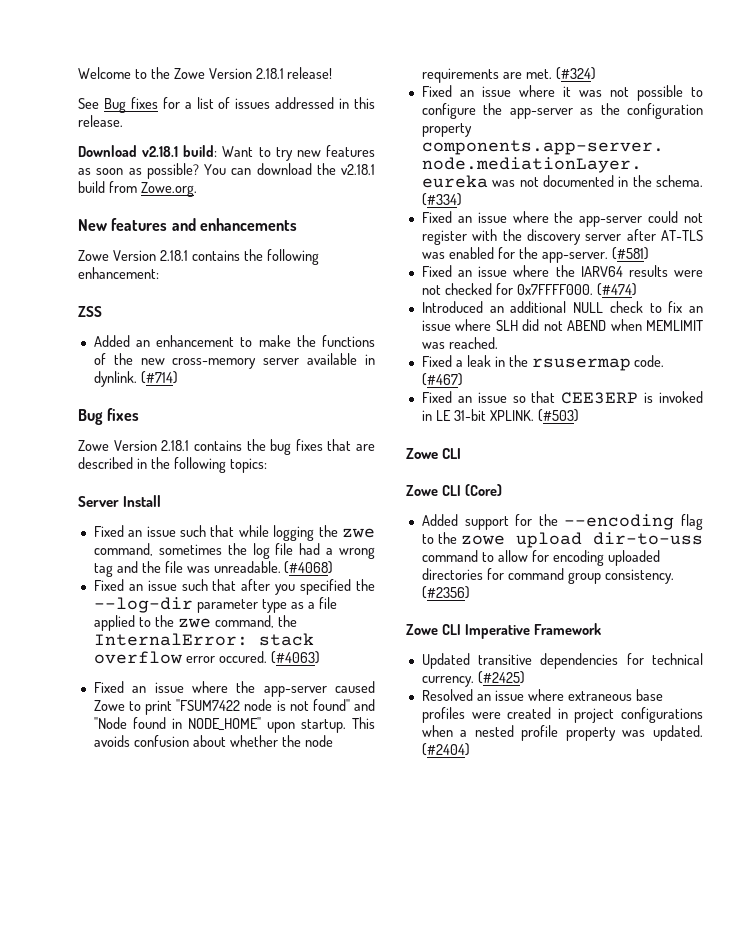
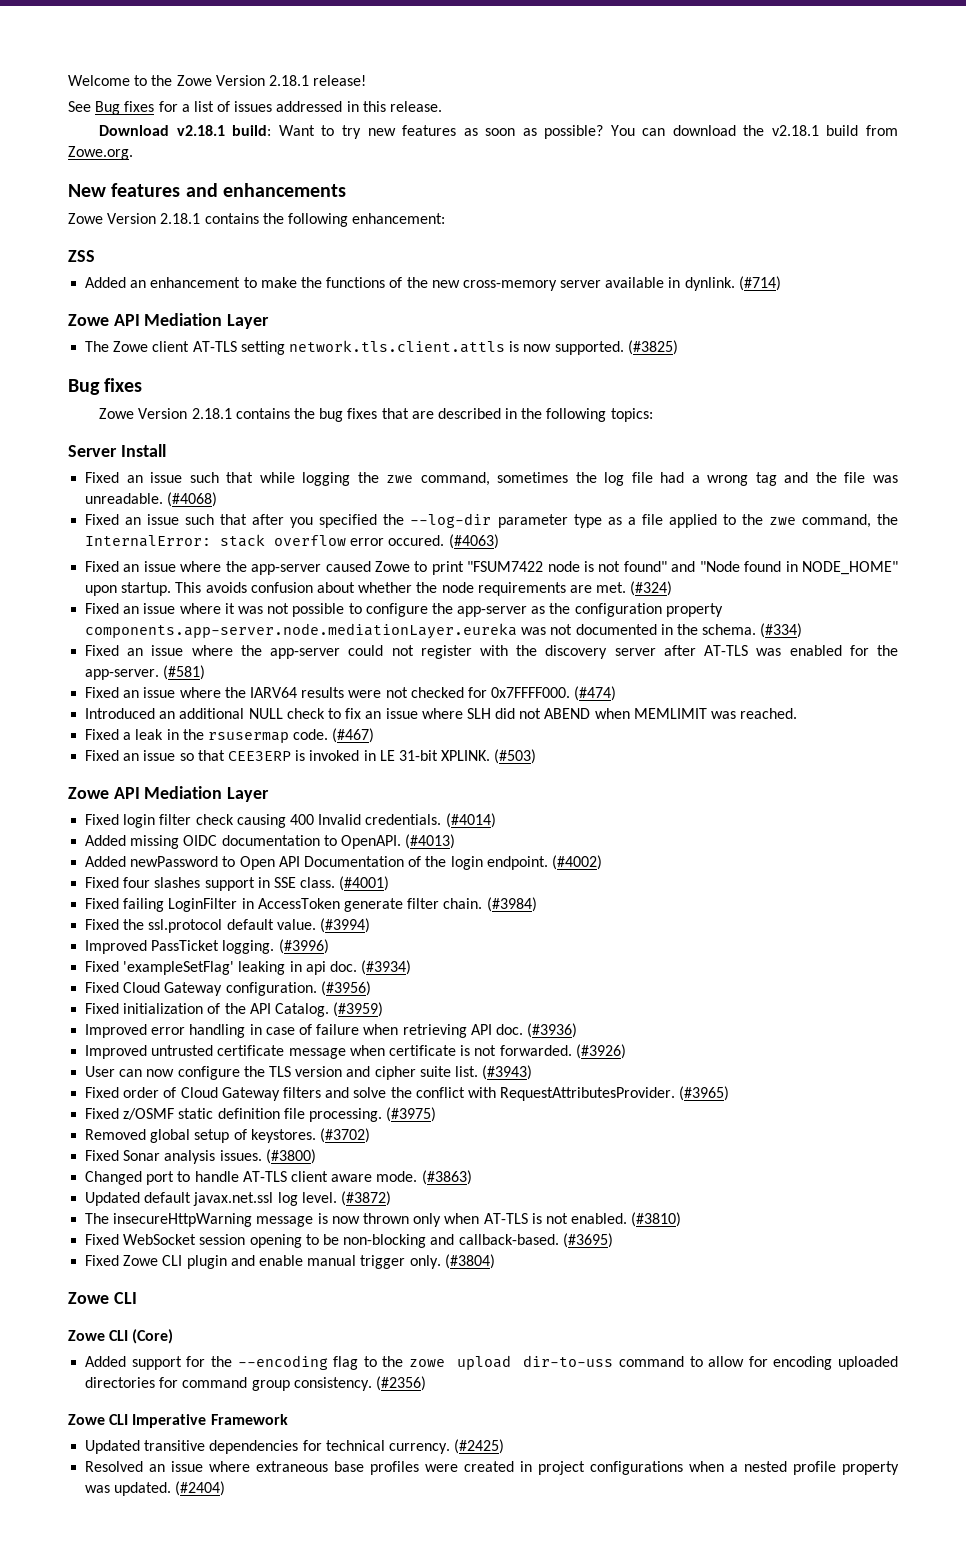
(178, 377) none -> [68,313,270,329] [85,340,678,355] // Zowe API Mediation Layer // The Zowe client AT-TLS setting network.tls.client.attls is now supported. (#3825)
(579, 415) none -> [68,786,270,802] [85,813,496,828] [85,834,456,849] [85,855,602,870] [85,876,390,891] [85,897,537,912] [85,918,370,933] [85,939,329,954] [85,960,412,975] [85,981,371,996] [85,1002,384,1017] [85,1023,578,1038] [85,1044,626,1059] [85,1065,533,1080] [85,1086,730,1101] [85,1107,437,1122] [85,1128,370,1143] [85,1149,316,1164] [85,1170,472,1185] [85,1191,391,1206] [85,1212,682,1227] [85,1233,613,1248] [85,1254,495,1269] // Zowe API Mediation Layer // Fixed login filter check causing 400 Invalid credentials. (#4014) // Added missing OIDC documentation to OpenAPI. (#4013) // Added newPassword to Open API Documentation of the login endpoint. (#4002) // Fixed four slashes support in SSE class. (#4001) // Fixed failing LoginFilter in AccessToken generate filter chain. (#3984) // Fixed the ssl.protocol default value. (#3994) // Improved PassTicket logging. (#3996) // Fixed 'exampleSetFlag' leaking in api doc. (#3934) // Fixed Cloud Gateway configuration. (#3956) // Fixed initialization of the API Catalog. (#3959) // Improved error handling in case of failure when retrieving API doc. (#3936) // Improved untrusted certificate message when certificate is not forwarded. (#3926) // User can now configure the TLS version and cipher suite list. (#3943) // Fixed order of Cloud Gateway filters and solve the conflict with RequestAttributesProvider. (#3965) // Fixed z/OSMF static definition file processing. (#3975) // Removed global setup of keystores. (#3702) // Fixed Sonar analysis issues. (#3800) // Changed port to handle AT-TLS client aware mode. (#3863) // Updated default javax.net.ssl log level. (#3872) // The insecureHttpWarning message is now thrown only when AT-TLS is not enabled. (#3810) // Fixed WebSocket session opening to be non-blocking and callback-based. (#3695) // Fixed Zowe CLI plugin and enable manual trigger only. (#3804)

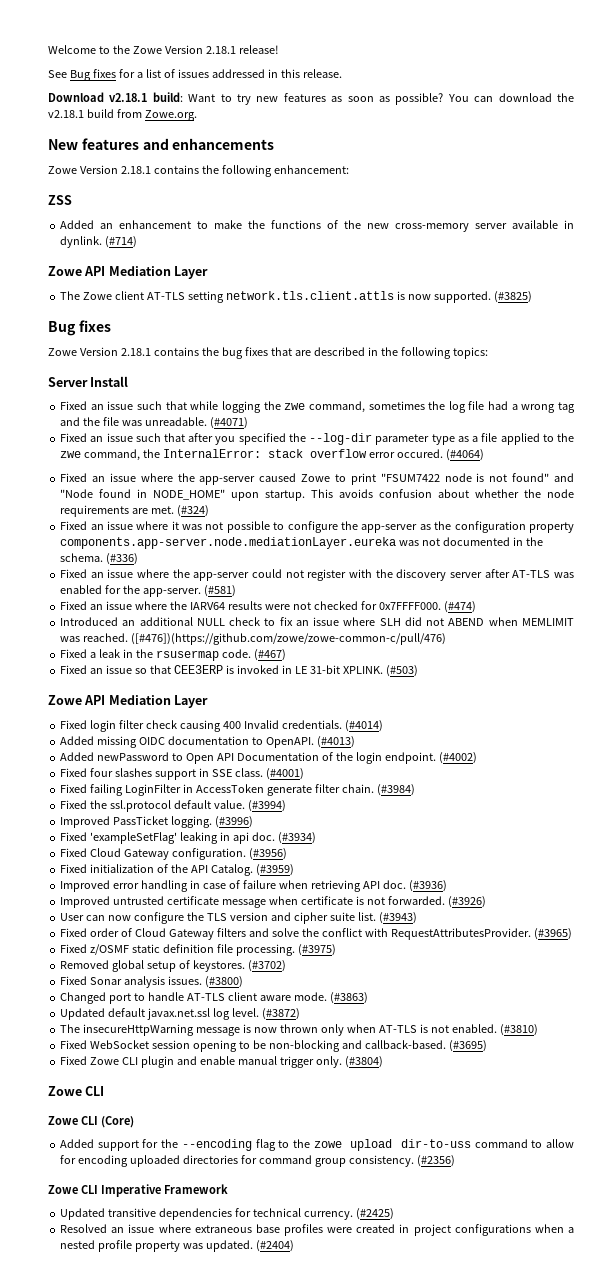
[167,492,218,507] (#4068) -> [209,417,248,429] (#4071)
[448,534,499,549] (#4063) -> [445,449,484,461] (#4064)
[760,623,803,638] (#334) -> [106,553,139,565] (#336)
(798, 713) none -> [131,633,447,645] ([#476])(https://github.com/zowe/zowe-common-c/pull/476)

